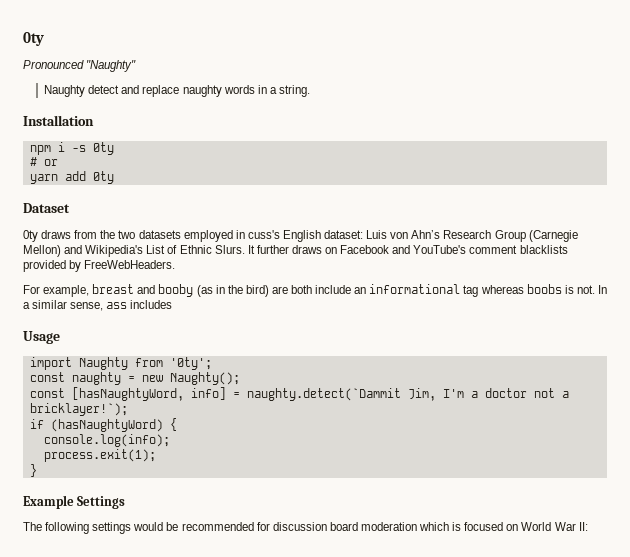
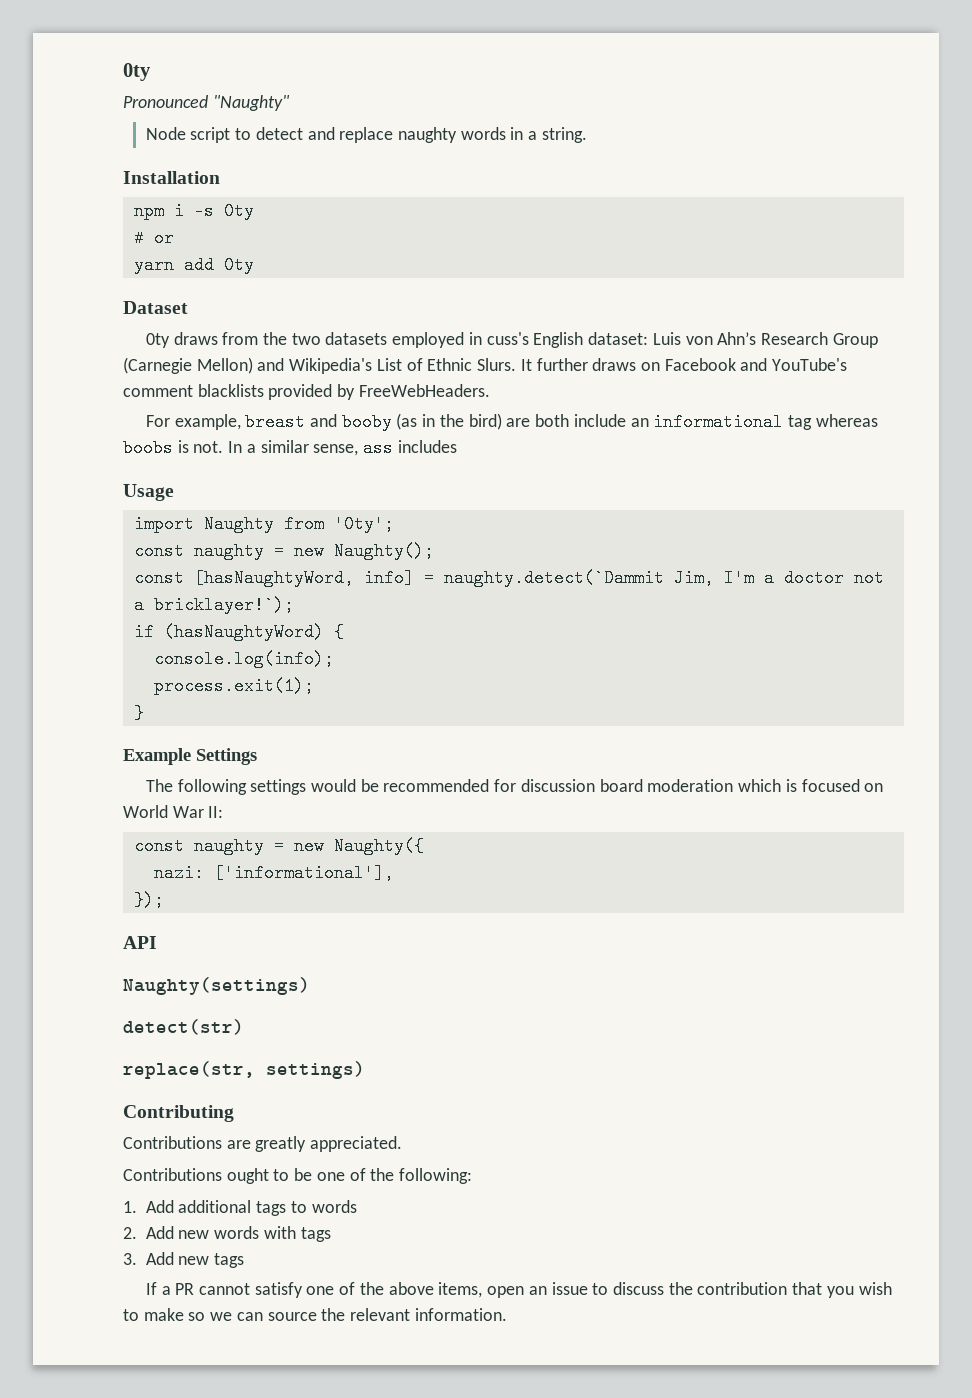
[44,85,86,97] Naughty -> [145,127,252,143] Node script to
(588, 526) none -> [133,837,424,855] [153,864,394,882] [133,891,164,909] [123,936,157,949] [123,977,310,995] [123,1019,244,1035] [123,1061,365,1079] [123,1105,234,1122] [123,1136,403,1152] [123,1168,473,1184] [123,1200,357,1216] [123,1226,331,1242] [123,1252,245,1268] [145,1282,892,1298] [123,1308,507,1321] // const naughty = new Naughty({ // nazi: ['informational'], // }); // API // Naughty(settings) // detect(str) // replace(str, settings) // Contributing // Contributions are greatly appreciated. // Contributions ought to be one of the following: // 1. Add additional tags to words // 2. Add new words with tags // 3. Add new tags // If a PR cannot satisfy one of the above items, open an issue to discuss the contribution that you wish to make so we can source the relevant information.

